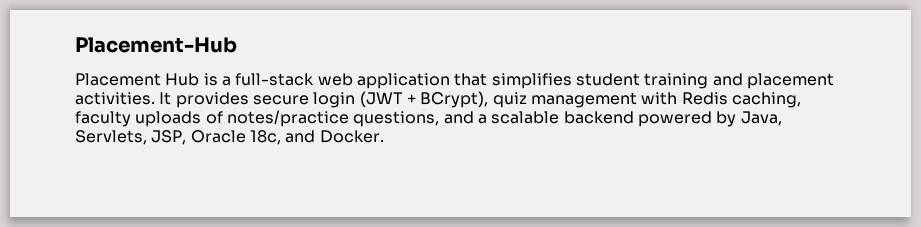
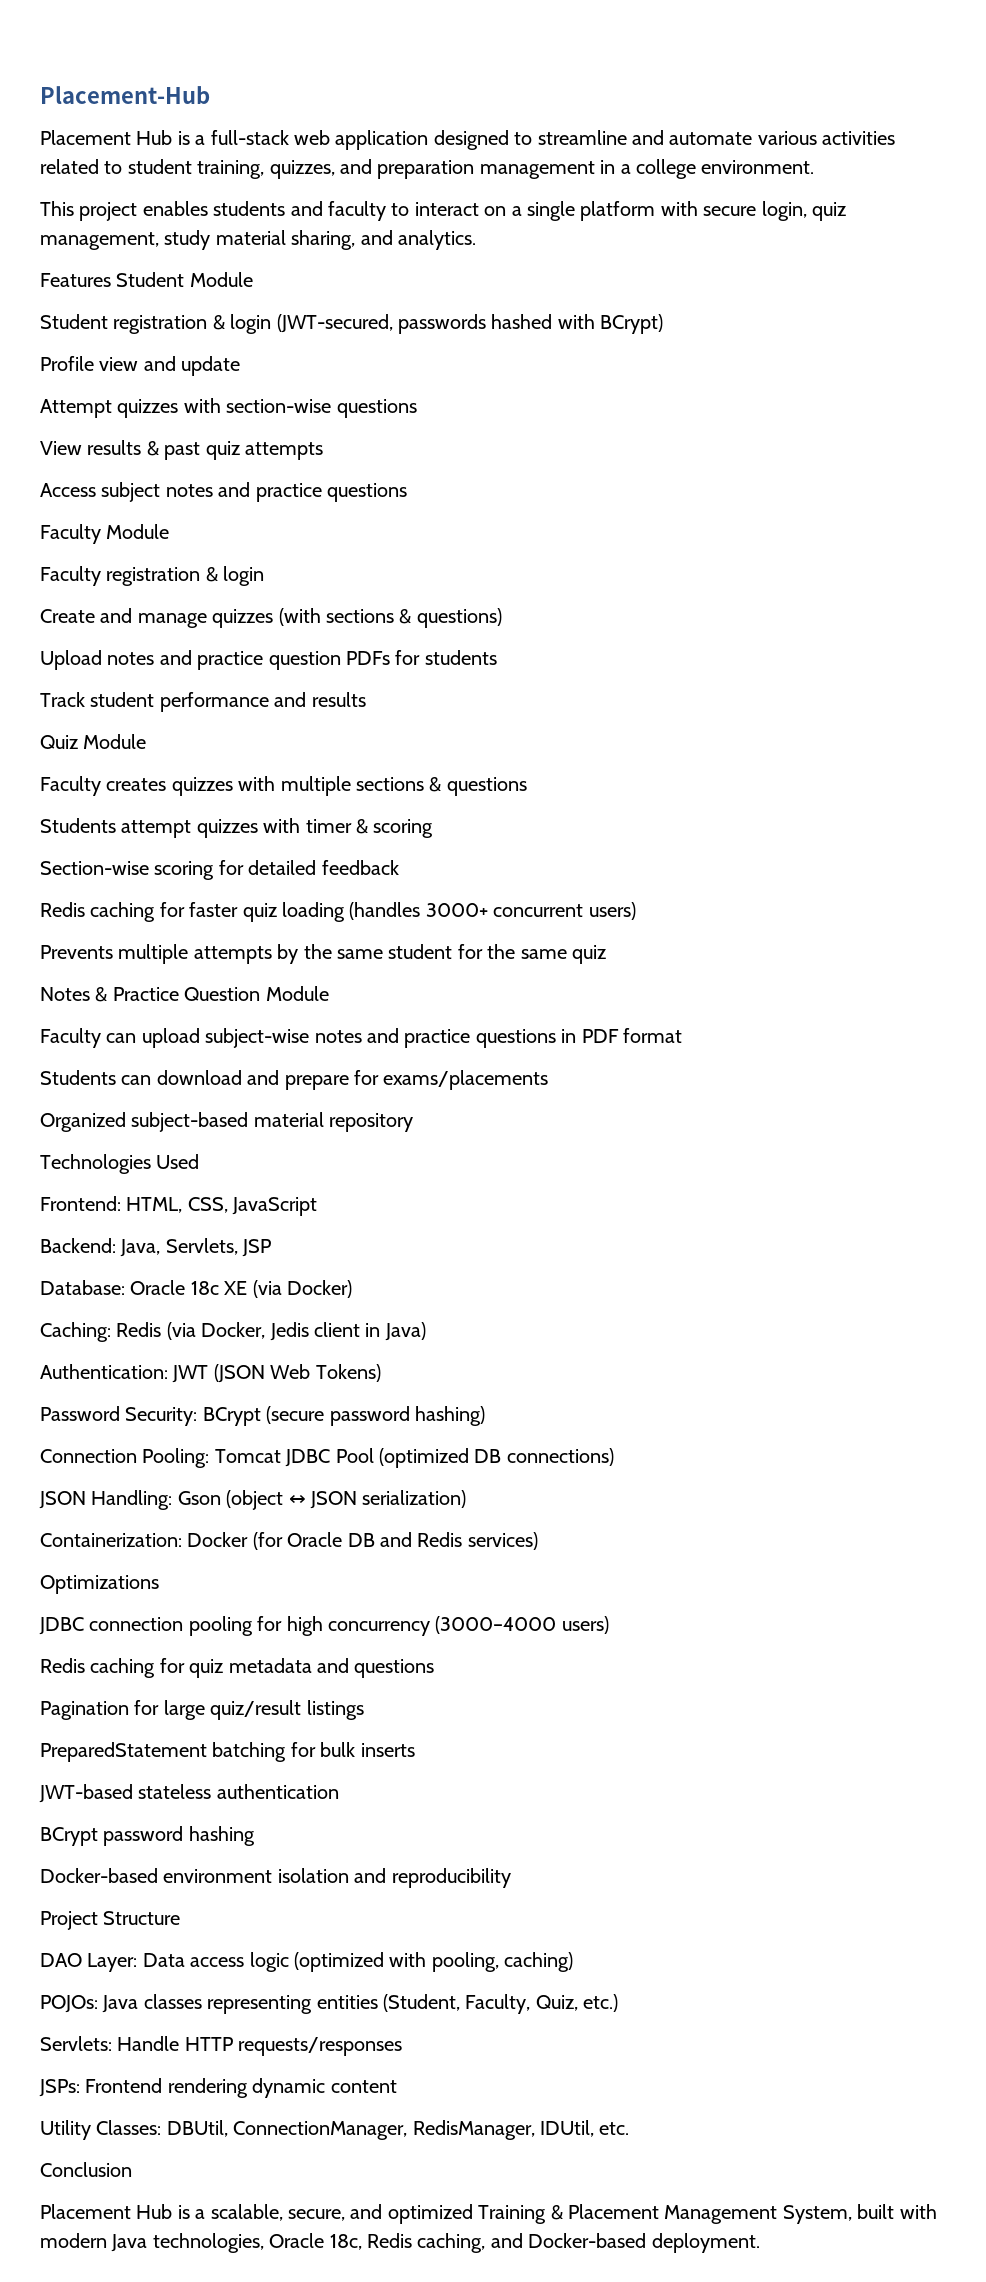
[454,73,834,89] [75,91,801,108] [75,110,782,127] [75,130,384,145] that simplifies student training and placement activities. It provides secure login (JWT + BCrypt), quiz management with Redis caching, faculty uploads of notes/practice questions, and a scalable backend powered by Java, Servlets, JSP, Oracle 18c, and Docker. -> [433,130,896,150] [40,159,815,179] [40,201,846,221] [40,230,476,250] [40,272,253,287] [40,314,664,334] [40,356,241,376] [40,398,417,418] [40,440,323,460] [40,482,407,502] [40,524,170,544] [40,566,265,586] [40,608,502,628] [40,650,497,670] [40,692,366,712] [40,734,147,749] [40,776,527,796] [40,818,434,838] [40,860,399,880] [40,902,636,922] [40,944,606,964] [40,986,329,1002] [40,1028,682,1048] [40,1070,549,1090] [40,1112,414,1132] [40,1154,200,1174] [40,1196,318,1216] [40,1238,272,1257] [40,1280,352,1298] [40,1322,426,1342] [40,1364,381,1383] [40,1406,485,1426] [40,1448,614,1468] [39,1490,467,1510] [40,1532,538,1550] [40,1575,159,1594] [39,1616,609,1636] [40,1658,435,1678] [40,1700,364,1720] [40,1742,415,1762] [39,1784,339,1803] [40,1826,255,1846] [40,1868,511,1888] [40,1911,181,1930] [40,1952,574,1972] [40,1994,619,2014] [40,2036,403,2056] [39,2078,397,2098] [40,2120,630,2140] [40,2162,132,2177] [40,2204,937,2224] [40,2233,760,2253] designed to streamline and automate various activities related to student training, quizzes, and preparation management in a college environment. // This project enables students and faculty to interact on a single platform with secure login, quiz management, study material sharing, and analytics. // Features Student Module // Student registration & login (JWT-secured, passwords hashed with BCrypt) // Profile view and update // Attempt quizzes with section-wise questions // View results & past quiz attempts // Access subject notes and practice questions // Faculty Module // Faculty registration & login // Create and manage quizzes (with sections & questions) // Upload notes and practice question PDFs for students // Track student performance and results // Quiz Module // Faculty creates quizzes with multiple sections & questions // Students attempt quizzes with timer & scoring // Section-wise scoring for detailed feedback // Redis caching for faster quiz loading (handles 3000+ concurrent users) // Prevents multiple attempts by the same student for the same quiz // Notes & Practice Question Module // Faculty can upload subject-wise notes and practice questions in PDF format // Students can download and prepare for exams/placements // Organized subject-based material repository // Technologies Used // Frontend: HTML, CSS, JavaScript // Backend: Java, Servlets, JSP // Database: Oracle 18c XE (via Docker) // Caching: Redis (via Docker, Jedis client in Java) // Authentication: JWT (JSON Web Tokens) // Password Security: BCrypt (secure password hashing) // Connection Pooling: Tomcat JDBC Pool (optimized DB connections) // JSON Handling: Gson (object ↔ JSON serialization) // Containerization: Docker (for Oracle DB and Redis services) // Optimizations // JDBC connection pooling for high concurrency (3000–4000 users) // Redis caching for quiz metadata and questions // Pagination for large quiz/result listings // PreparedStatement batching for bulk inserts // JWT-based stateless authentication // BCrypt password hashing // Docker-based environment isolation and reproducibility // Project Structure // DAO Layer: Data access logic (optimized with pooling, caching) // POJOs: Java classes representing entities (Student, Faculty, Quiz, etc.) // Servlets: Handle HTTP requests/responses // JSPs: Frontend rendering dynamic content // Utility Classes: DBUtil, ConnectionManager, RedisManager, IDUtil, etc. // Conclusion // Placement Hub is a scalable, secure, and optimized Training & Placement Management System, built with modern Java technologies, Oracle 18c, Redis caching, and Docker-based deployment.

